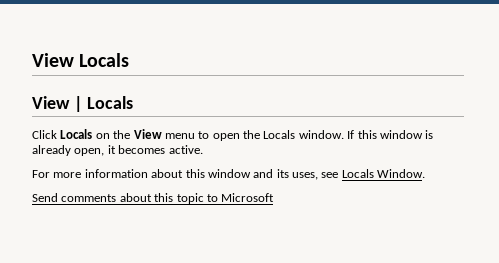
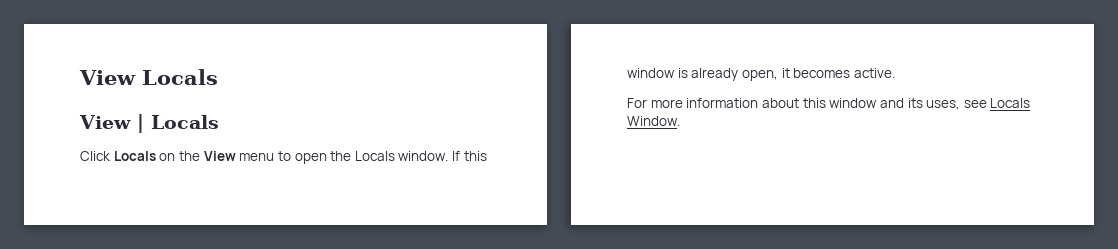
[32,193,275,204] // Send comments about this topic to Microsoft -> (680, 121) none

